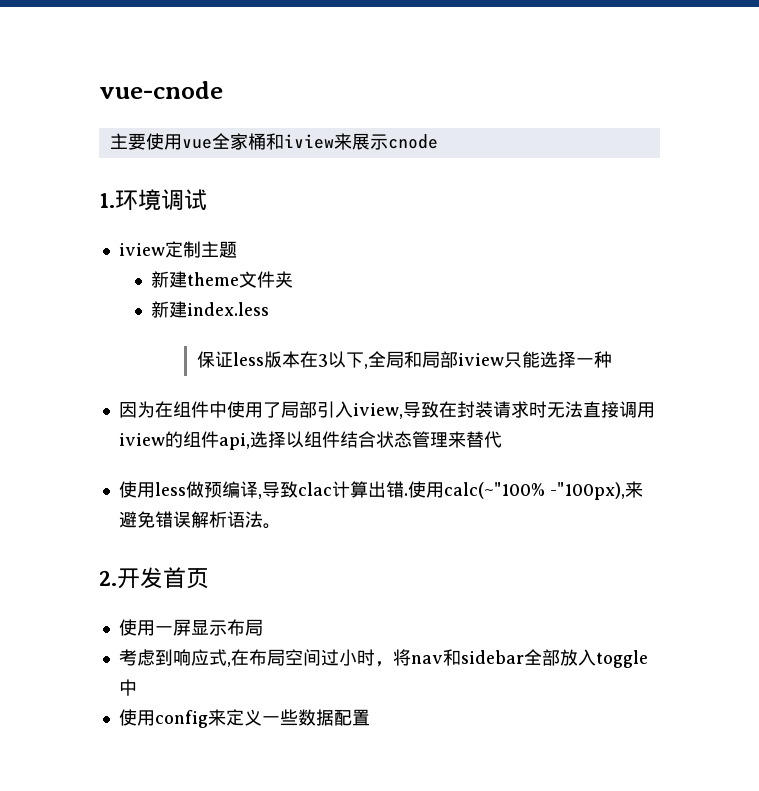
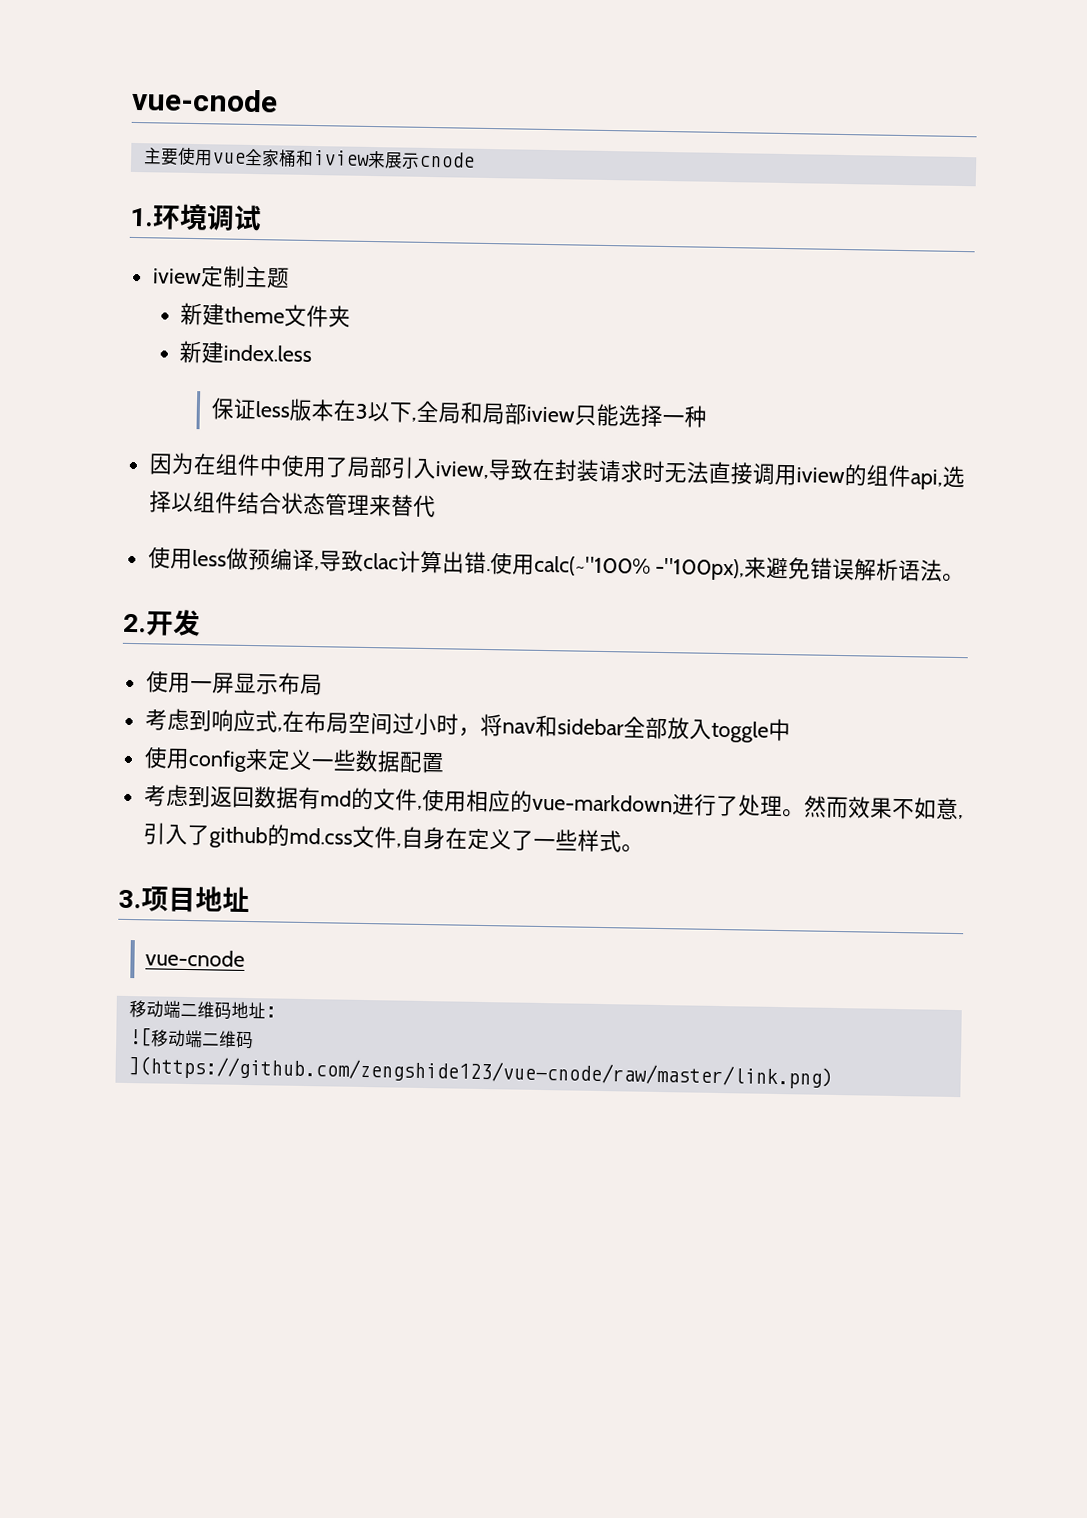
[163,567,209,589] 首页 -> (201, 623) none
(370, 717) none -> [143,784,964,821] [142,822,644,853] [118,886,250,913] [145,949,246,967] [128,1000,277,1020] [128,1027,254,1050] [127,1056,833,1089] // 考虑到返回数据有md的文件,使用相应的vue-markdown进行了处理。然而效果不如意,引入了github的md.css文件,自身在定义了一些样式。 // 3.项目地址 // vue-cnode // 移动端二维码地址: // ![移动端二维码](https://github.com/zengshide123/vue-cnode/raw/master/link.png)

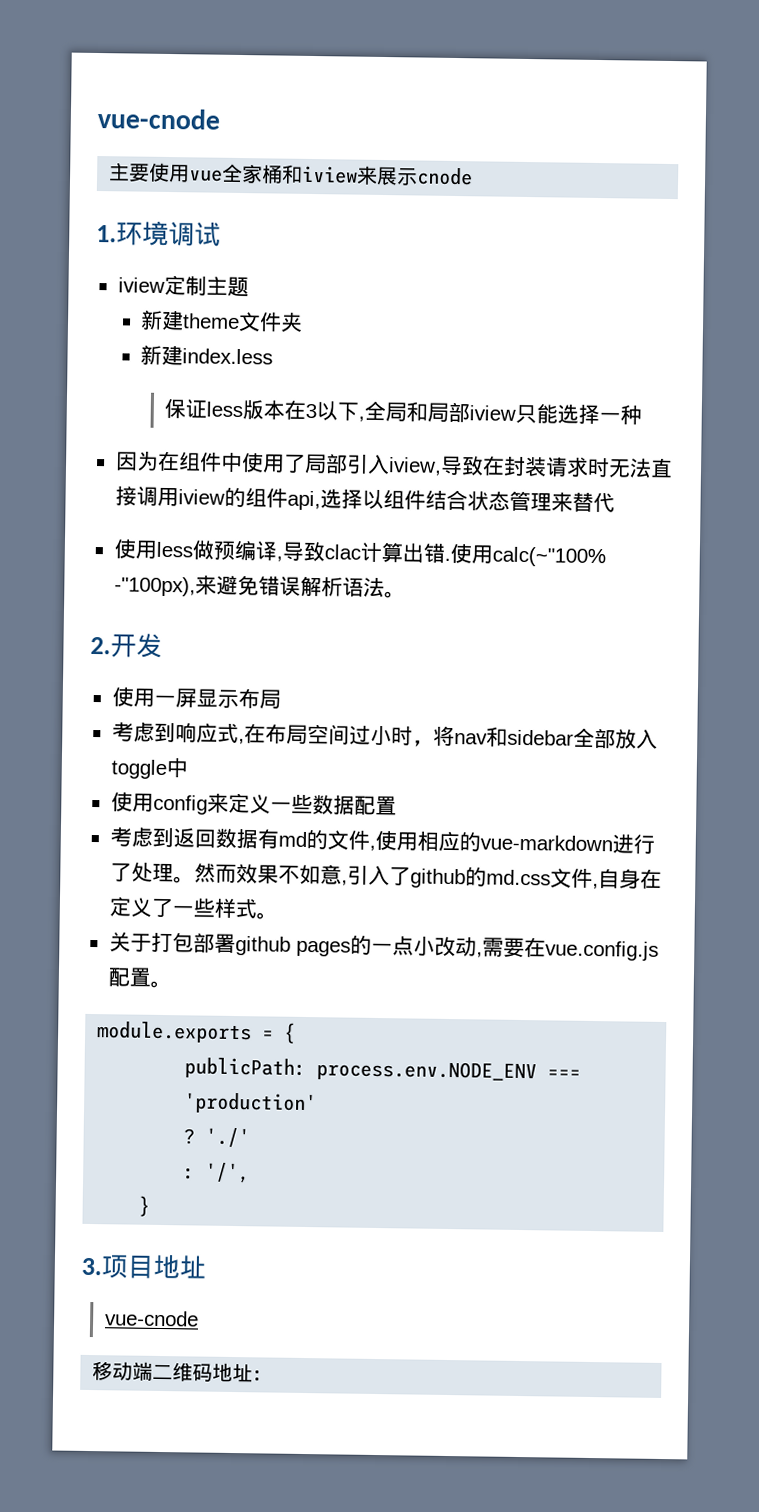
(644, 848) none -> [108,931,659,961] [107,967,172,989] [96,1021,297,1044] [184,1057,582,1083] [184,1092,318,1115] [183,1127,251,1148] [183,1162,251,1184] [138,1195,151,1217] // 关于打包部署github pages的一点小改动,需要在vue.config.js配置。 // module.exports = { // publicPath: process.env.NODE_ENV === 'production' // ? './' // : '/', // }
[128,1027,254,1050] [127,1056,833,1089] // ![移动端二维码](https://github.com/zengshide123/vue-cnode/raw/master/link.png) -> (265, 1375) none

